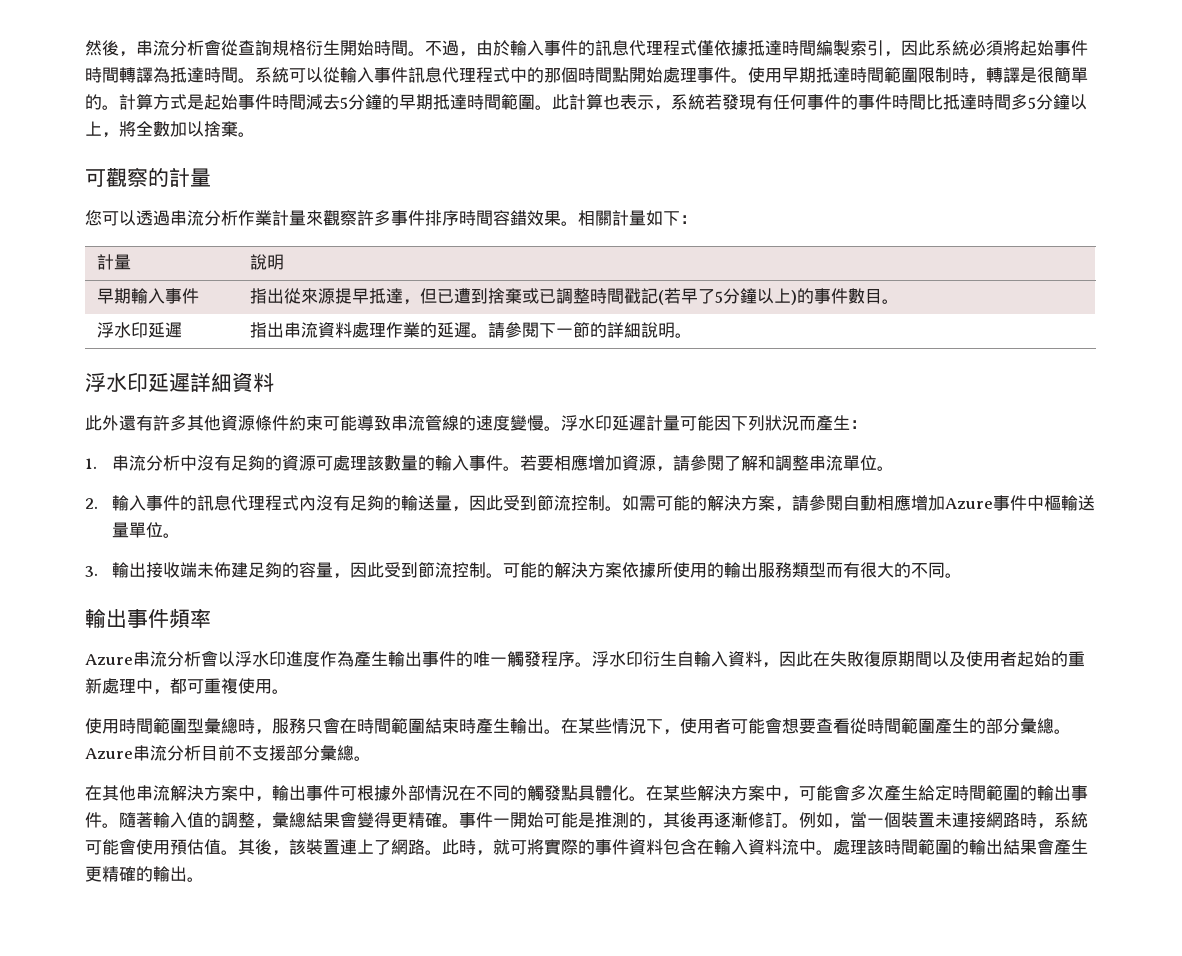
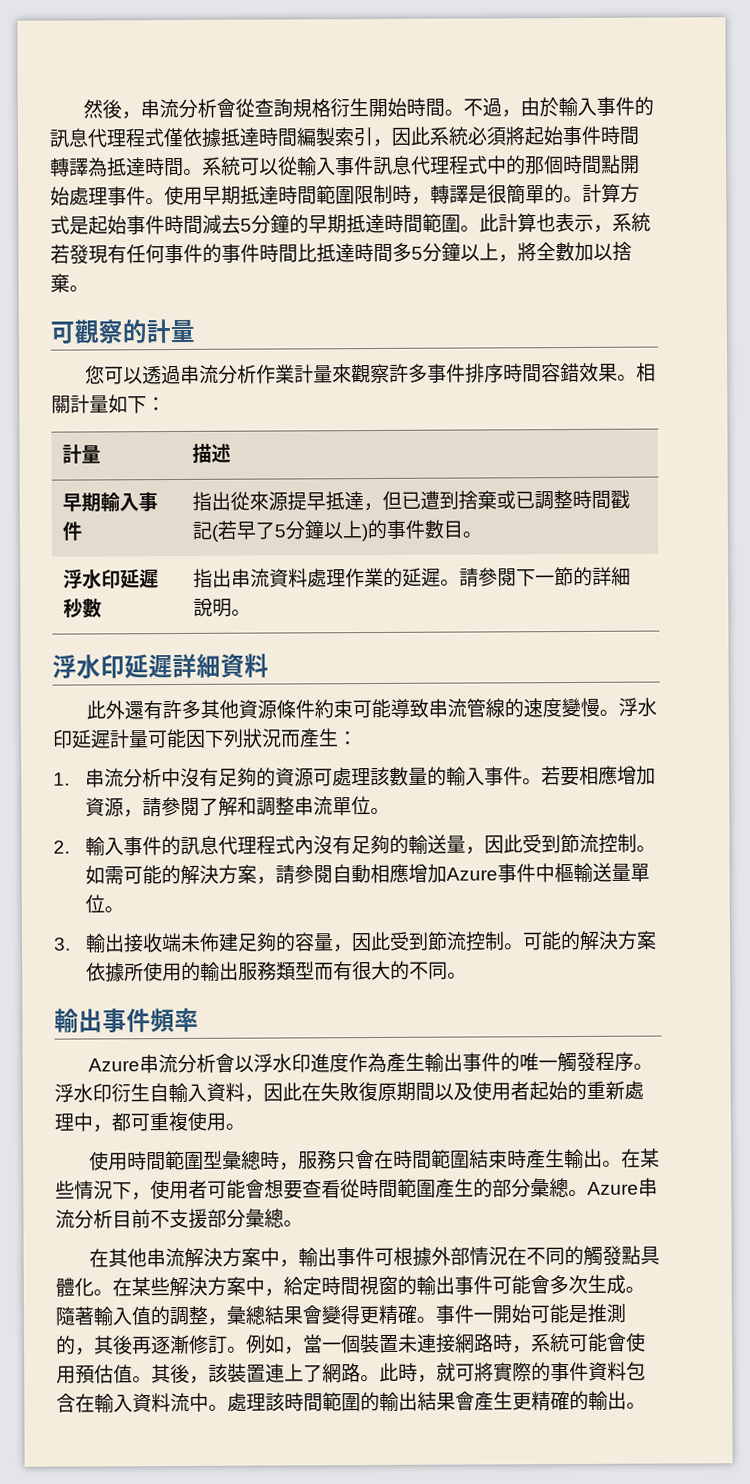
[250,254,285,270] 說明 -> [192,443,232,463] 描述
(183, 330) none -> [63,598,103,618] 秒數
[799,784,1088,801] [85,812,102,828] 可能會多次產生給定時間範圍的輸出事件 -> [283,1274,626,1296] 給定時間視窗的輸出事件可能會多次生成

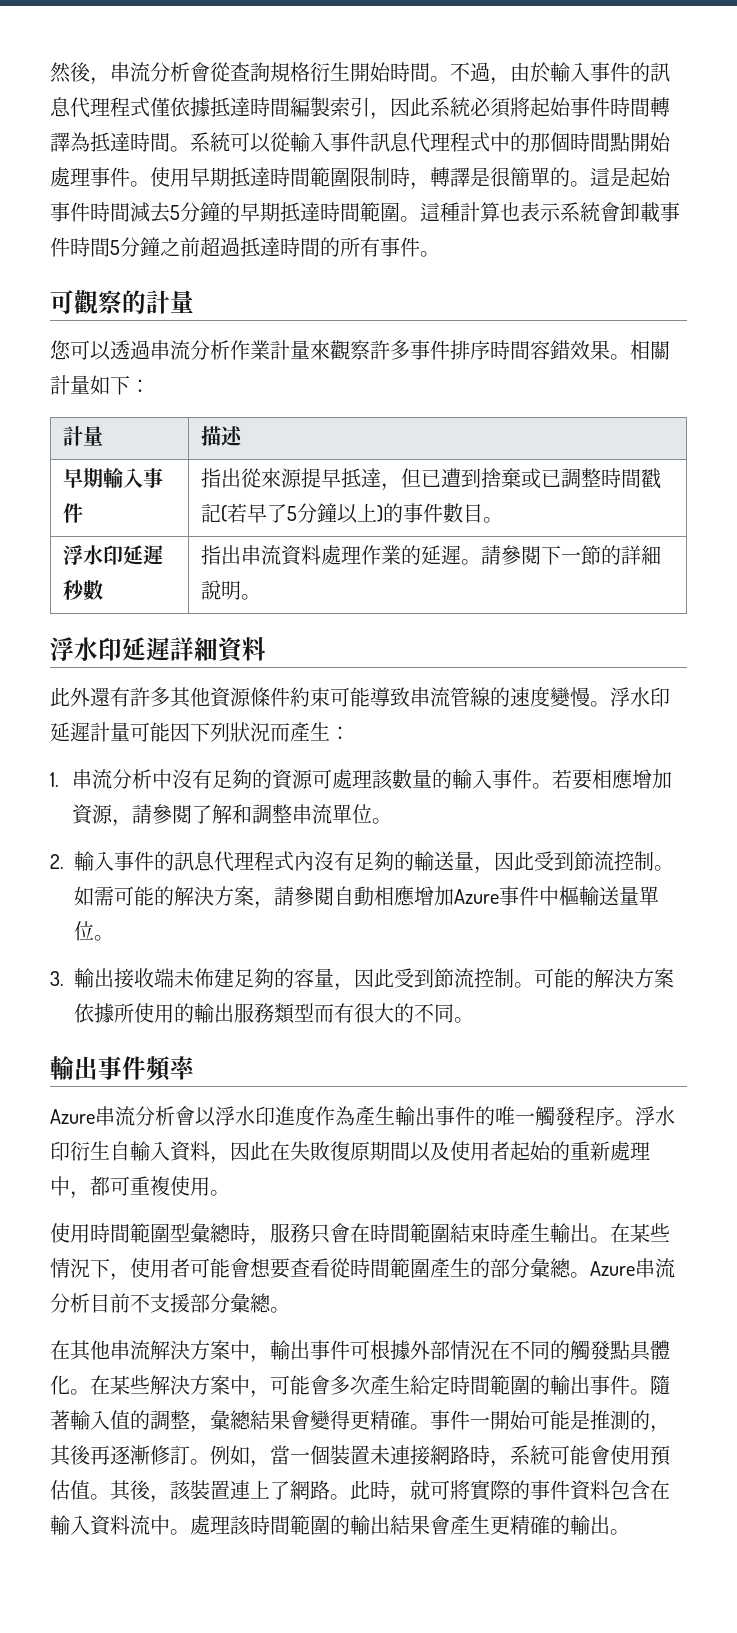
[582,183,640,203] [50,215,70,235] 計算方式 -> [590,167,610,187] 這
[479,213,499,233] 此 -> [420,202,460,222] 這種
[593,212,651,233] [50,241,632,265] [50,273,70,293] ，系統若發現有任何事件的事件時間比抵達時間多5分鐘以上，將全數加以捨棄 -> [560,202,680,223] [50,237,420,257] 系統會卸載事件時間5分鐘之前超過抵達時間的所有事件
(284, 1292) none -> [270,1375,410,1395] 可能會多次產生
[359,1275,398,1296] 視窗 -> [490,1375,530,1395] 範圍
[492,1274,626,1295] 可能會多次生成 -> (630, 1385) none

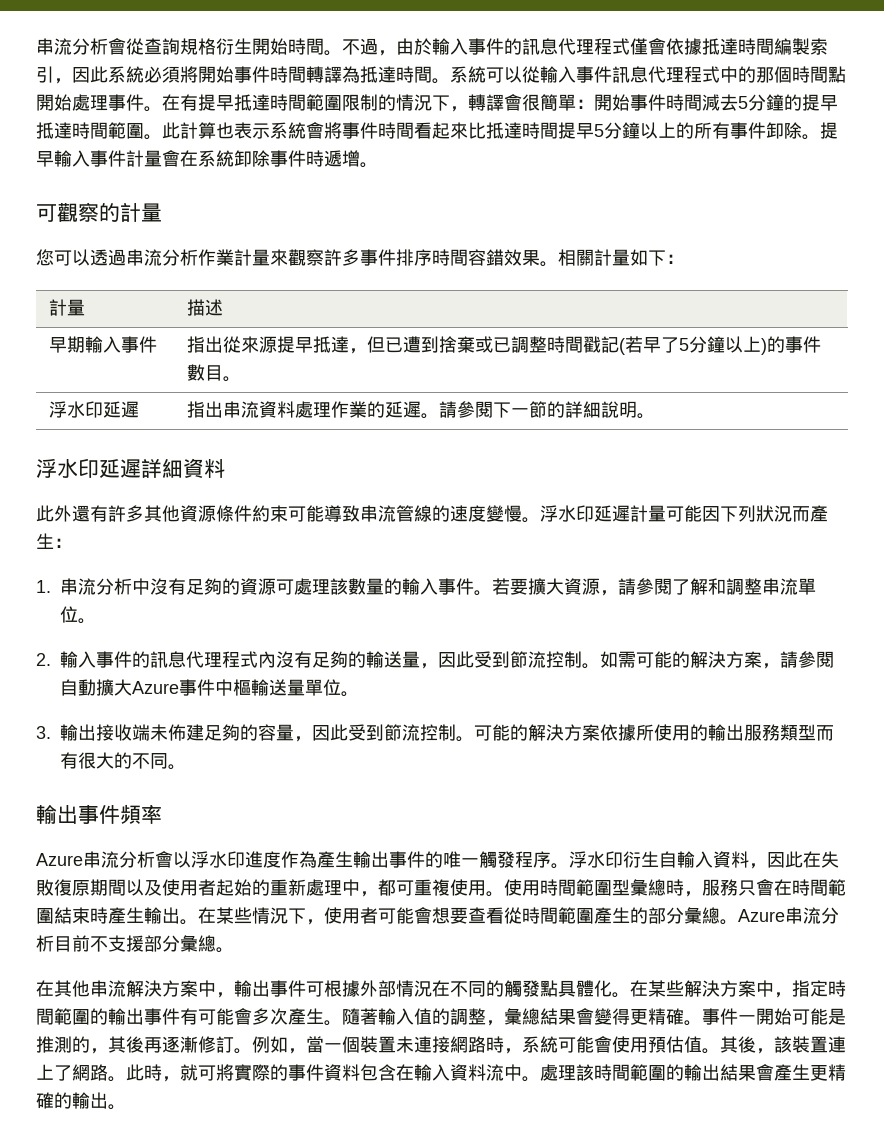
[50,62,110,85] 然後， -> (36, 46) none
(170, 107) none -> [648,38,666,55] 會
[530,97,550,117] 起 -> [198,66,216,83] 開
[150,167,230,187] 使用早期 -> [162,94,234,111] 在有提早
[390,167,650,190] 時，轉譯是很簡單的。這是起 -> [378,94,612,112] 的情況下，轉譯會很簡單：開
[240,202,280,222] 早期 -> [802,94,838,111] 提早
[420,202,460,222] 這種 -> [162,122,180,139] 此
[620,202,680,223] [50,237,420,257] 卸載事件時間5分鐘之前超過抵達時間的所有事件 -> [324,122,838,140] [36,150,360,167] 將事件時間看起來比抵達時間提早5分鐘以上的所有事件卸除。提早輸入事件計量會在系統卸除事件時遞增
[62,580,103,600] 秒數 -> (140, 409) none
[592,769,673,789] 相應增加 -> [528,578,564,595] 擴大
[374,886,454,906] 相應增加 -> [96,679,132,696] 擴大
(230, 1193) // -> (504, 894) none
[270,1375,430,1395] 可能會多次產生給 -> [792,980,810,997] 指
(630, 1385) none -> [180,1008,324,1025] 有可能會多次產生

